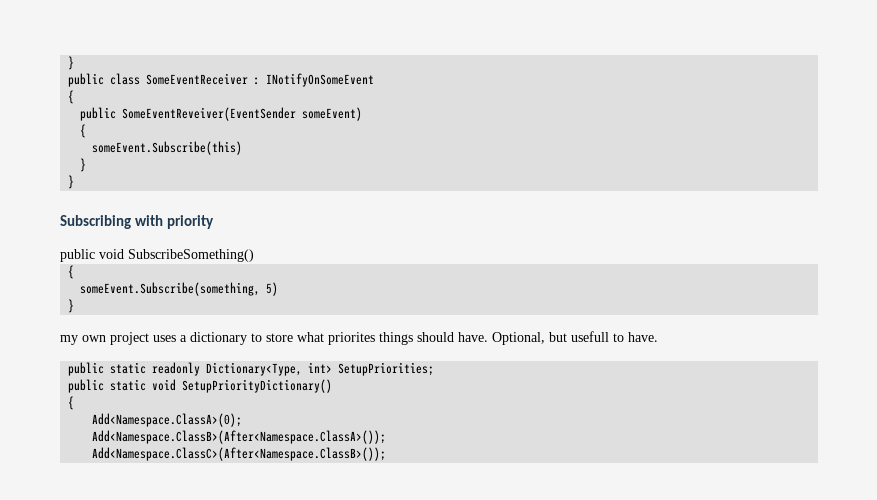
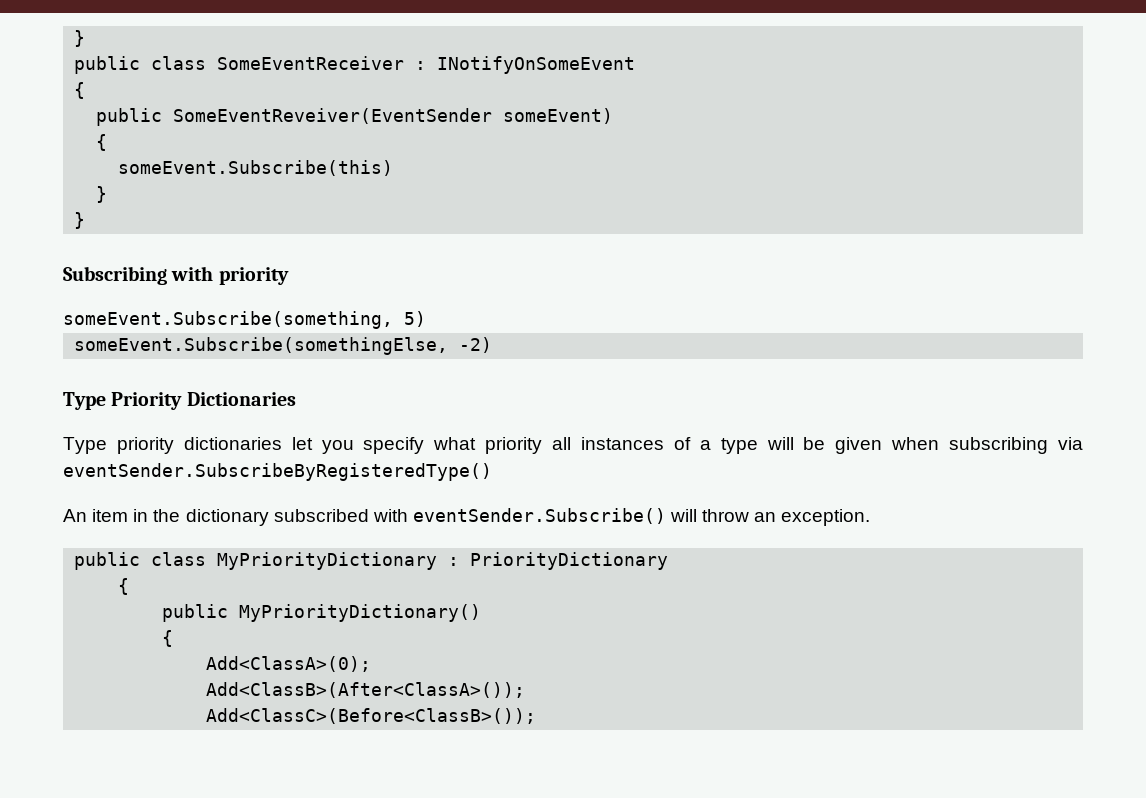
[60,249,254,262] [68,265,75,279] [80,282,279,296] [68,299,75,313] [60,331,658,345] [68,362,435,376] [68,379,333,393] [68,396,75,410] [92,413,243,427] [92,430,387,444] [92,447,387,461] public void SubscribeSomething() // { // someEvent.Subscribe(something, 5) // } // my own project uses a dictionary to store what priorites things should have. Optional, but usefull to have. // public static readonly Dictionary<Type, int> SetupPriorities; // public static void SetupPriorityDictionary() // { // Add<Namespace.ClassA>(0); // Add<Namespace.ClassB>(After<Namespace.ClassA>()); // Add<Namespace.ClassC>(After<Namespace.ClassB>()); -> [63,311,426,329] [74,337,493,355] [63,392,296,410] [63,437,1084,454] [63,463,492,481] [63,508,871,526] [74,552,669,570] [118,578,130,595] [162,604,482,622] [162,630,174,647] [206,656,372,672] [206,682,526,698] [206,708,537,724] someEvent.Subscribe(something, 5) // someEvent.Subscribe(somethingElse, -2) // Type Priority Dictionaries // Type priority dictionaries let you specify what priority all instances of a type will be given when subscribing via eventSender.SubscribeByRegisteredType() // An item in the dictionary subscribed with eventSender.Subscribe() will throw an exception. // public class MyPriorityDictionary : PriorityDictionary // { // public MyPriorityDictionary() // { // Add<ClassA>(0); // Add<ClassB>(After<ClassA>()); // Add<ClassC>(Before<ClassB>());

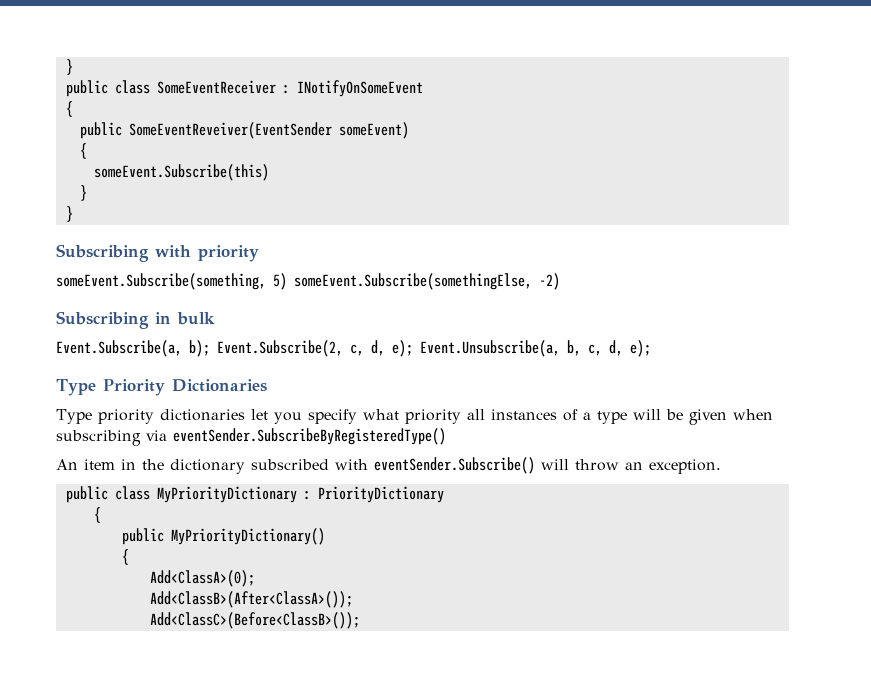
(426, 319) // -> (287, 281) none
(493, 345) none -> [56,311,215,329] [56,340,651,357] // Subscribing in bulk // Event.Subscribe(a, b); Event.Subscribe(2, c, d, e); Event.Unsubscribe(a, b, c, d, e);

